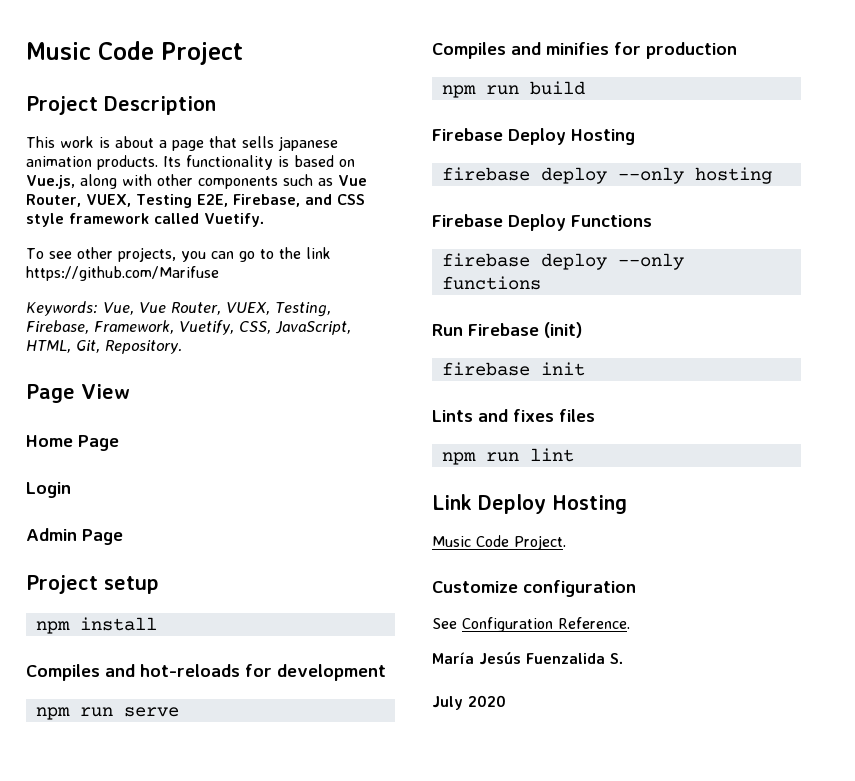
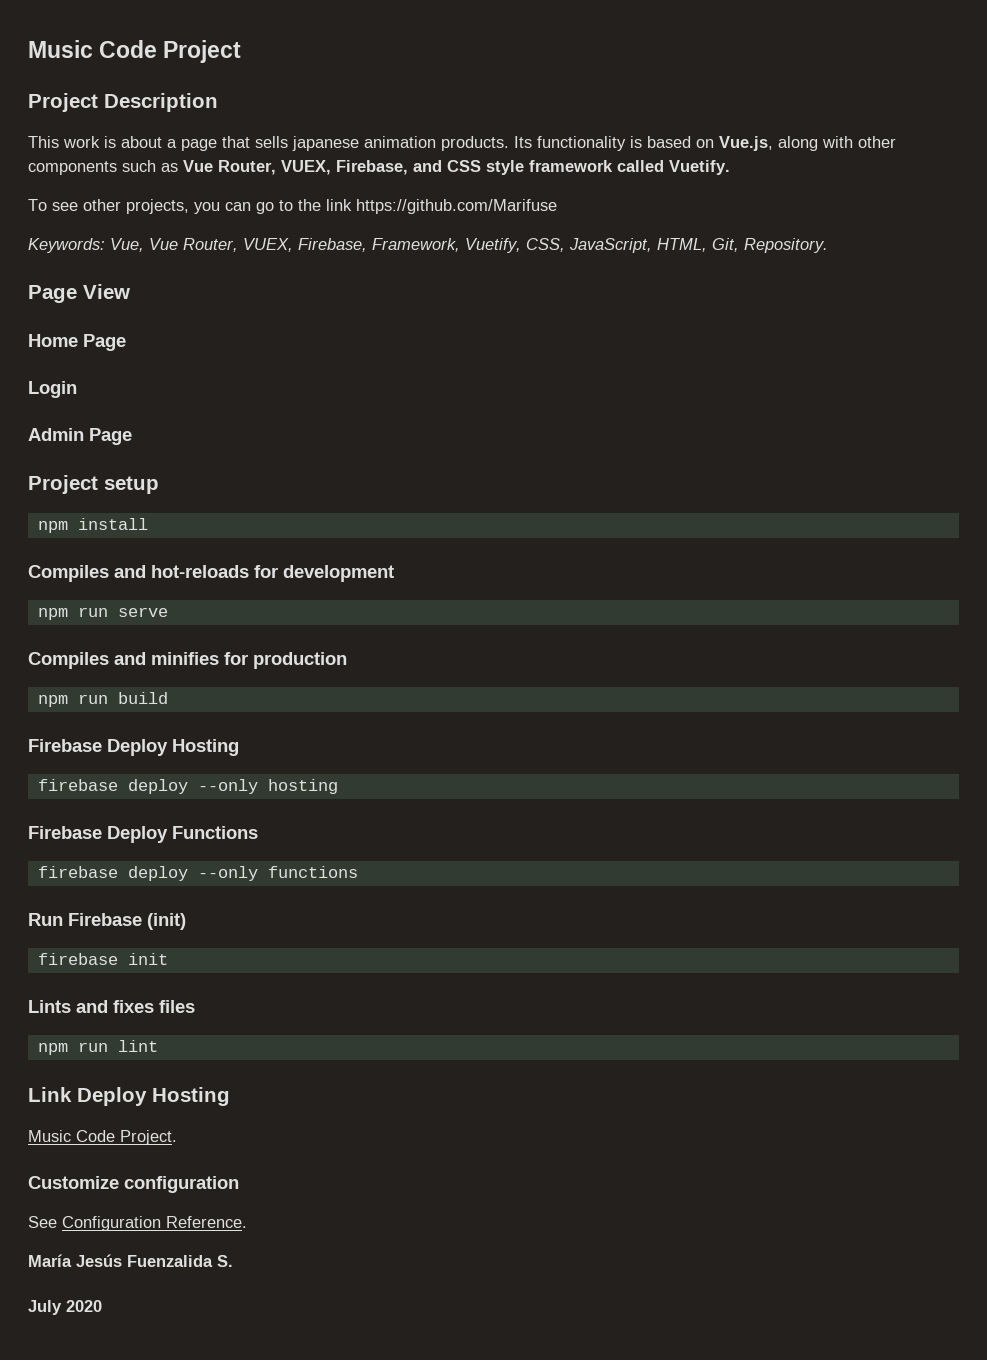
[136,194,228,208] Testing E2E, -> (331, 167) none
[275,302,331,317] Testing, -> (293, 245) none

